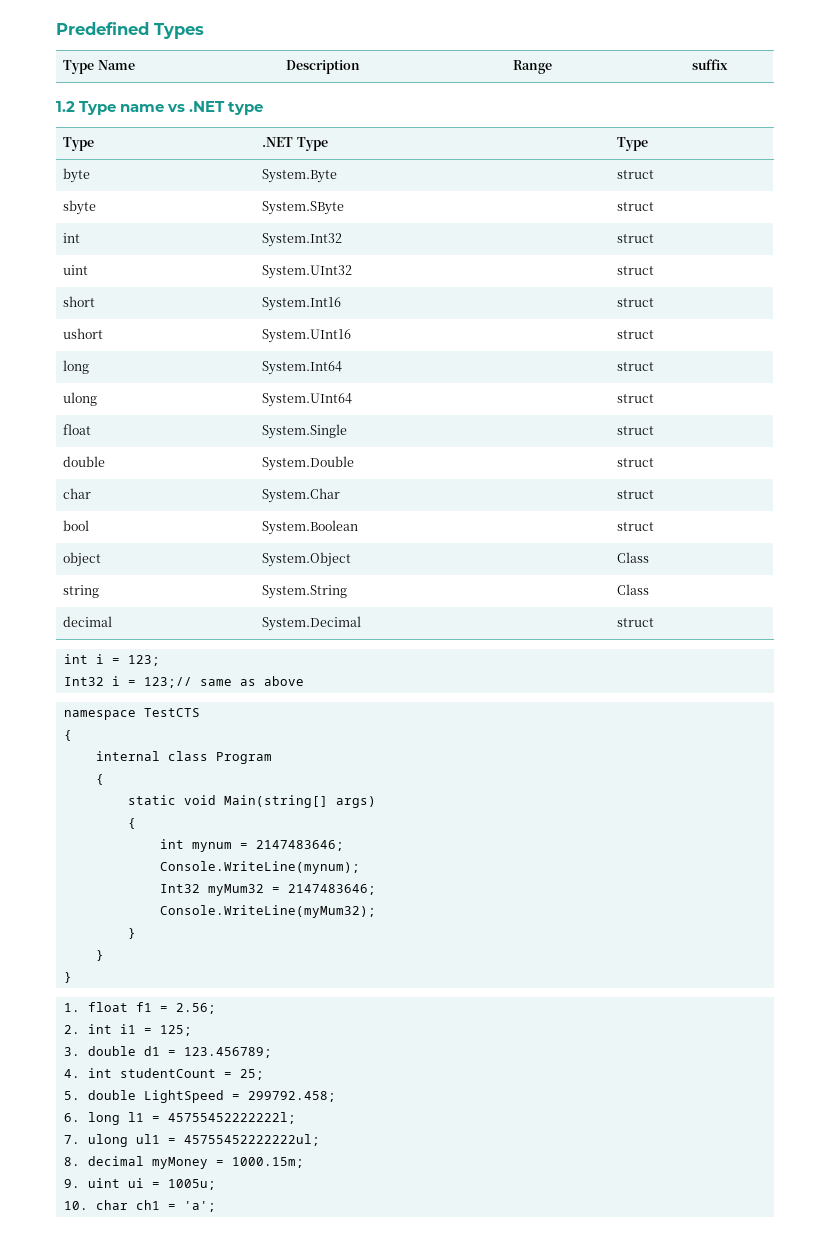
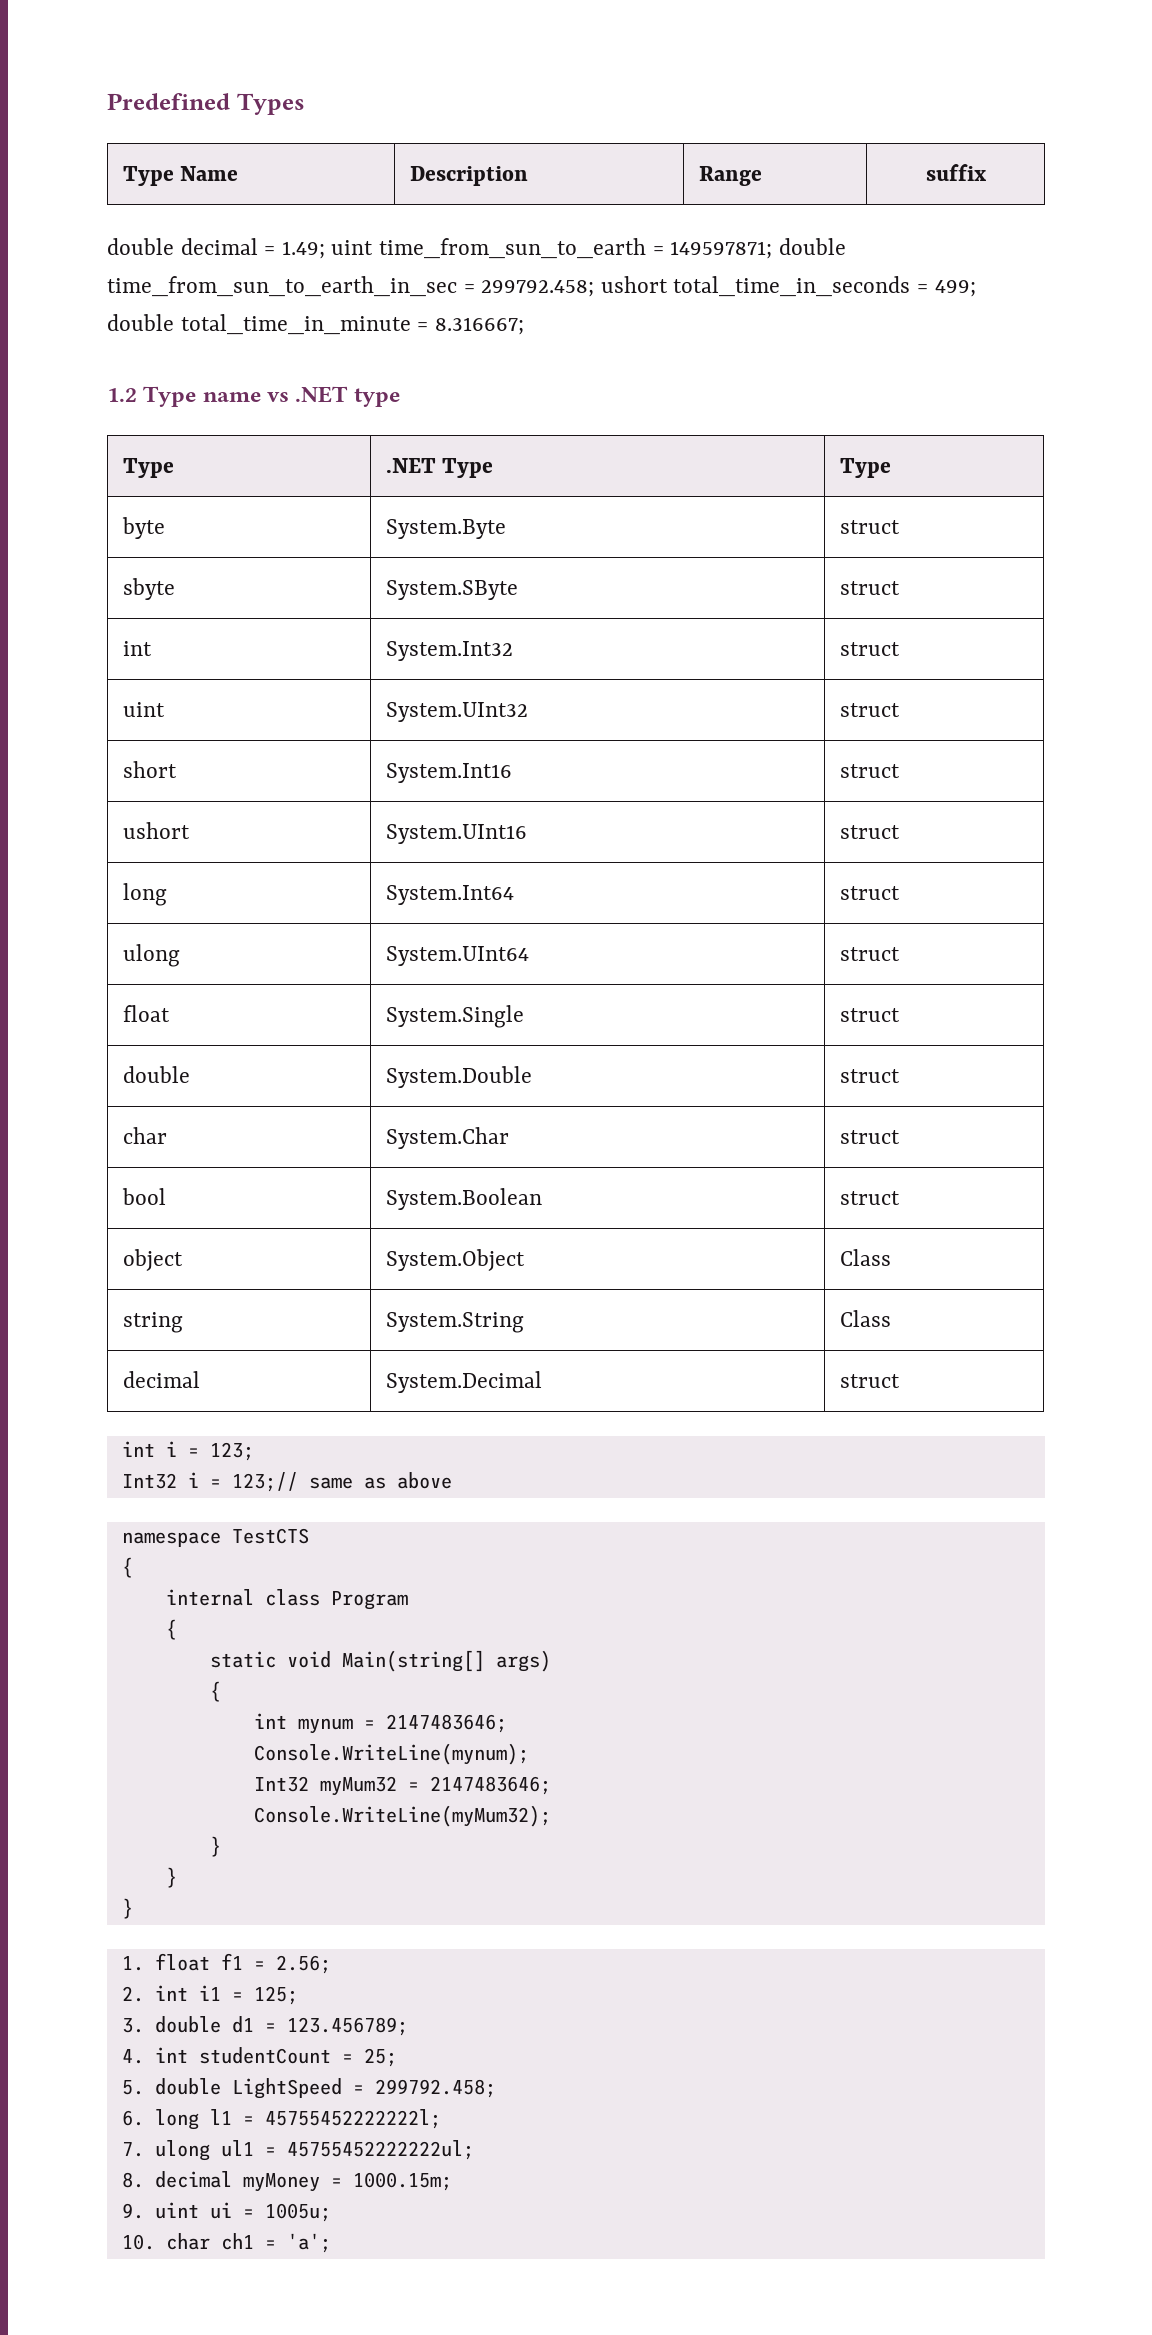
(728, 64) none -> [107,238,846,259] [107,276,976,297] [107,314,524,335] // double decimal = 1.49; uint time_from_sun_to_earth = 149597871; double time_from_sun_to_earth_in_sec = 299792.458; ushort total_time_in_seconds = 499; double total_time_in_minute = 8.316667;

